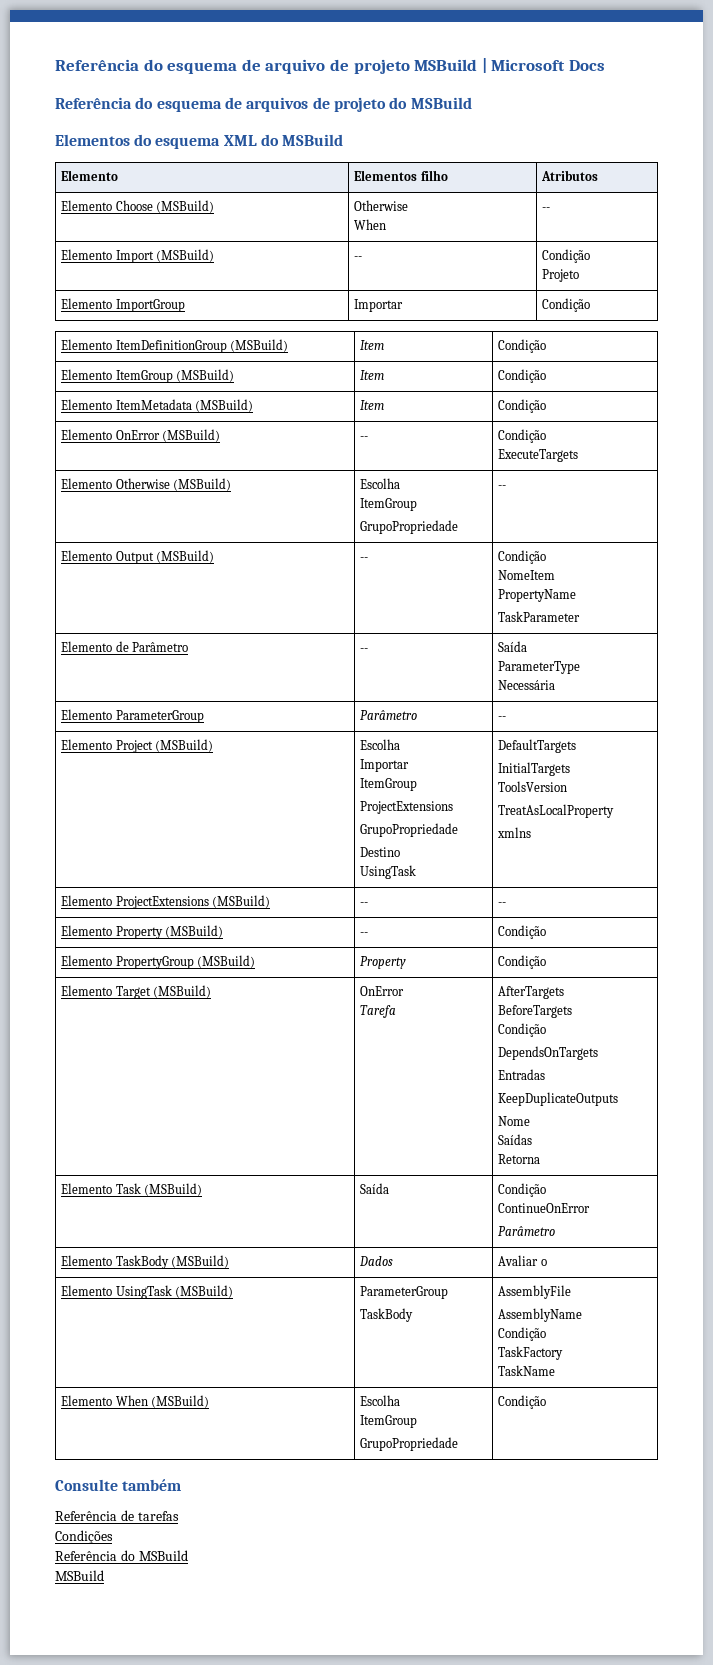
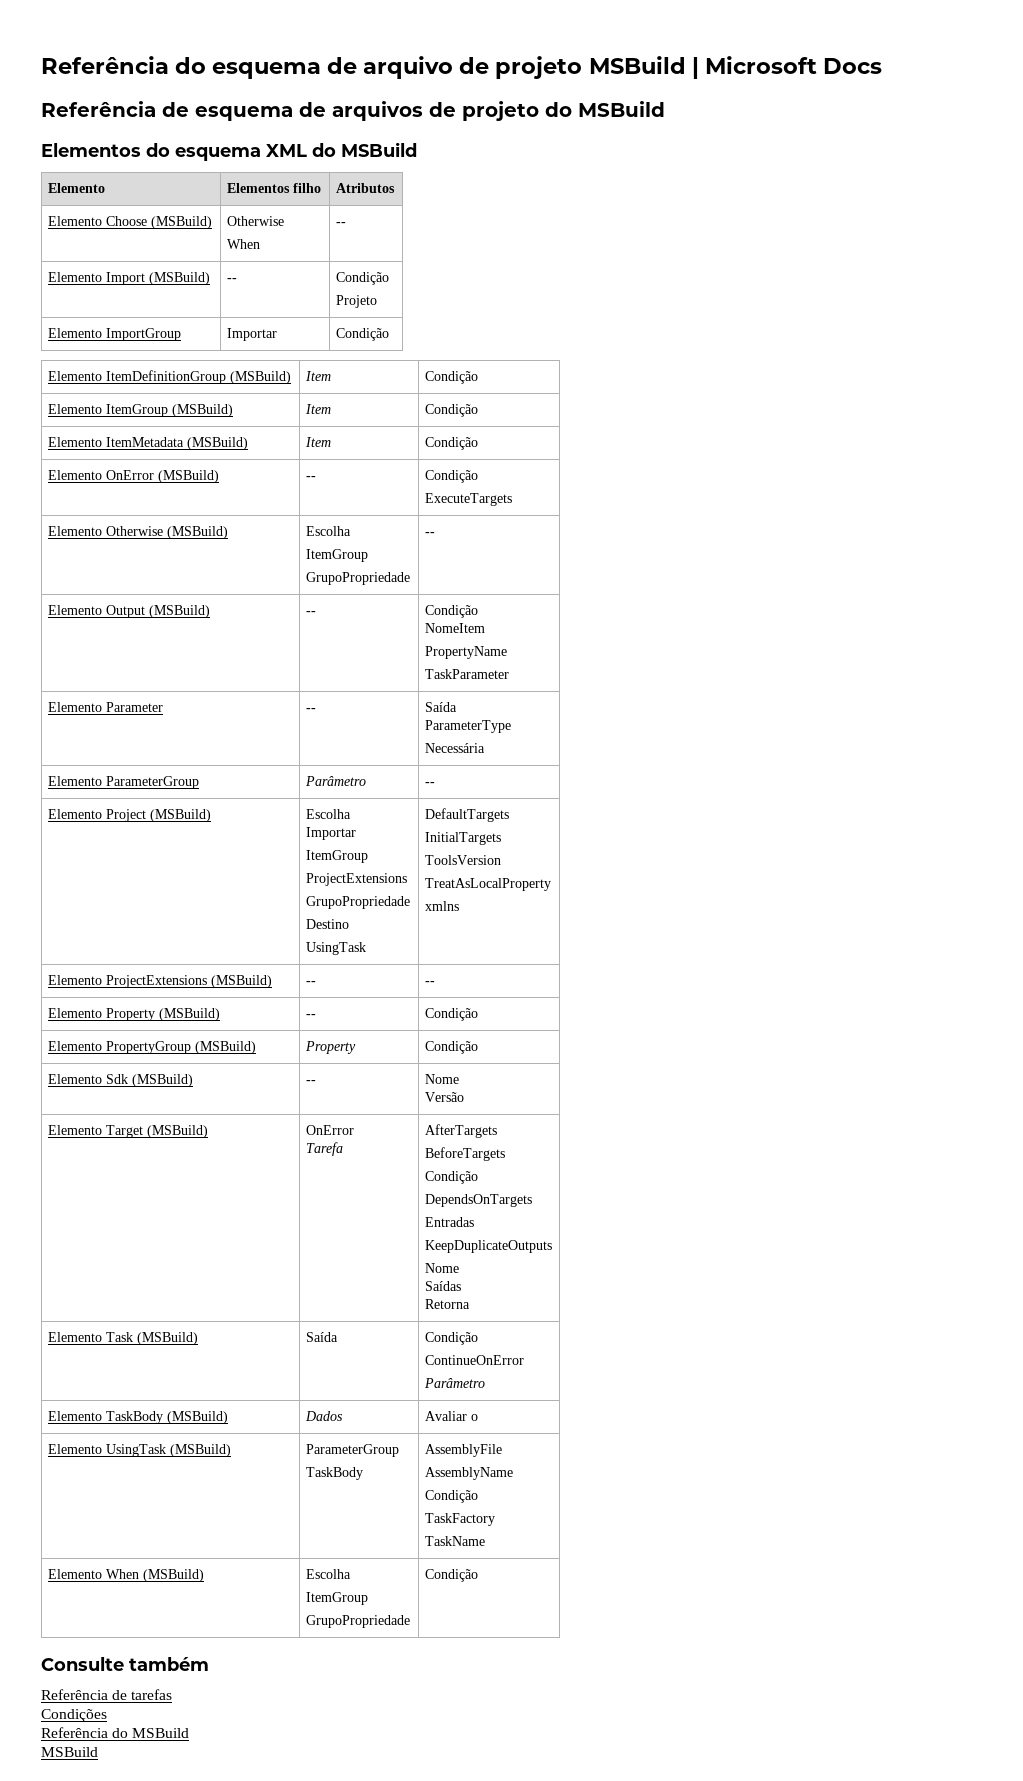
[135,97,154,109] do -> [162,102,189,117] de
[115,641,188,652] de Parâmetro -> [105,702,163,712] Parameter
(547, 962) none -> [47,1074,193,1087] [305,1080,316,1084] [424,1074,459,1084] [424,1092,464,1102] // Elemento Sdk (MSBuild) | -- | Nome // Versão

